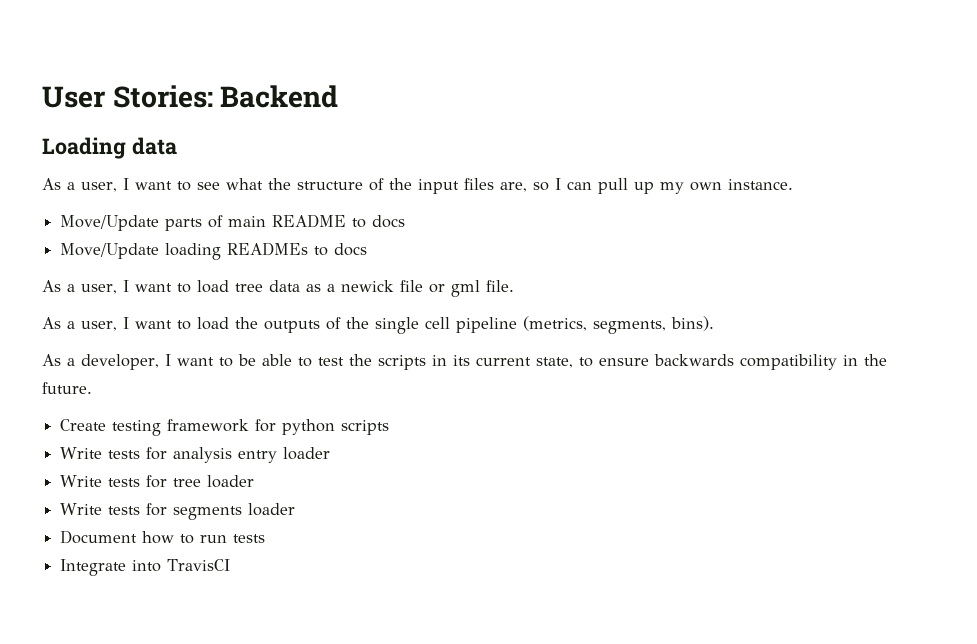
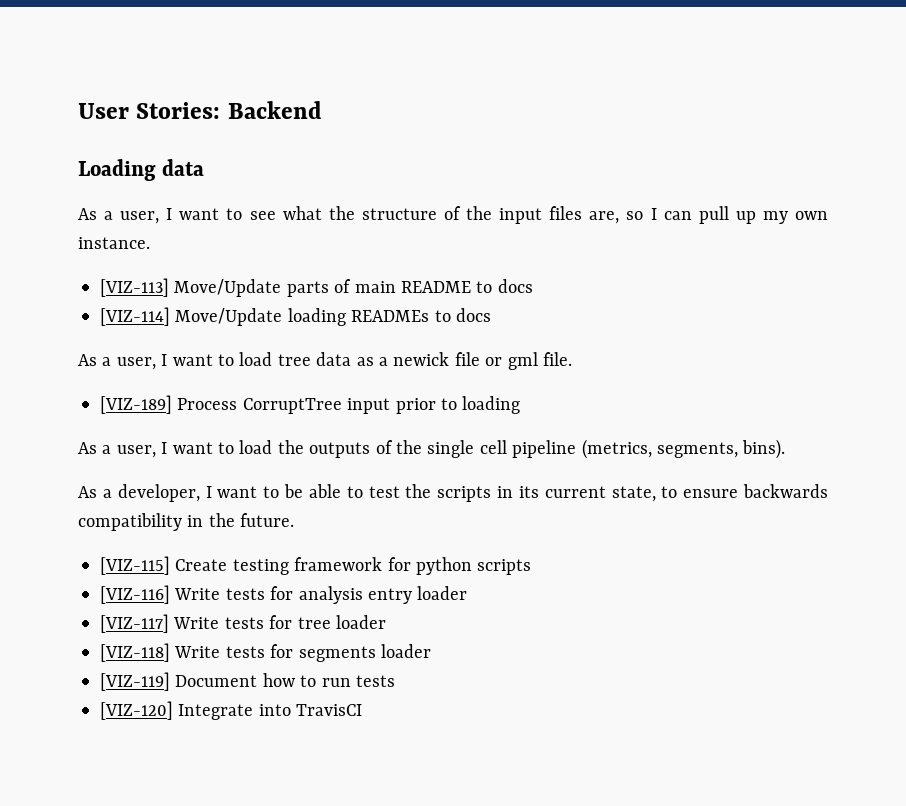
(793, 184) none -> [100,278,169,297] [VIZ-113]
(406, 221) none -> [100,307,170,326] [VIZ-114]
(514, 286) none -> [100,395,521,414] // [VIZ-189] Process CorruptTree input prior to loading
(92, 388) none -> [100,556,170,575] [VIZ-115]
(390, 427) none -> [100,585,170,604] [VIZ-116]
(331, 453) none -> [100,614,169,633] [VIZ-117]
(255, 481) none -> [100,643,170,662] [VIZ-118]
(296, 509) none -> [100,672,170,691] [VIZ-119]
(266, 538) none -> [100,701,173,720] [VIZ-120]

